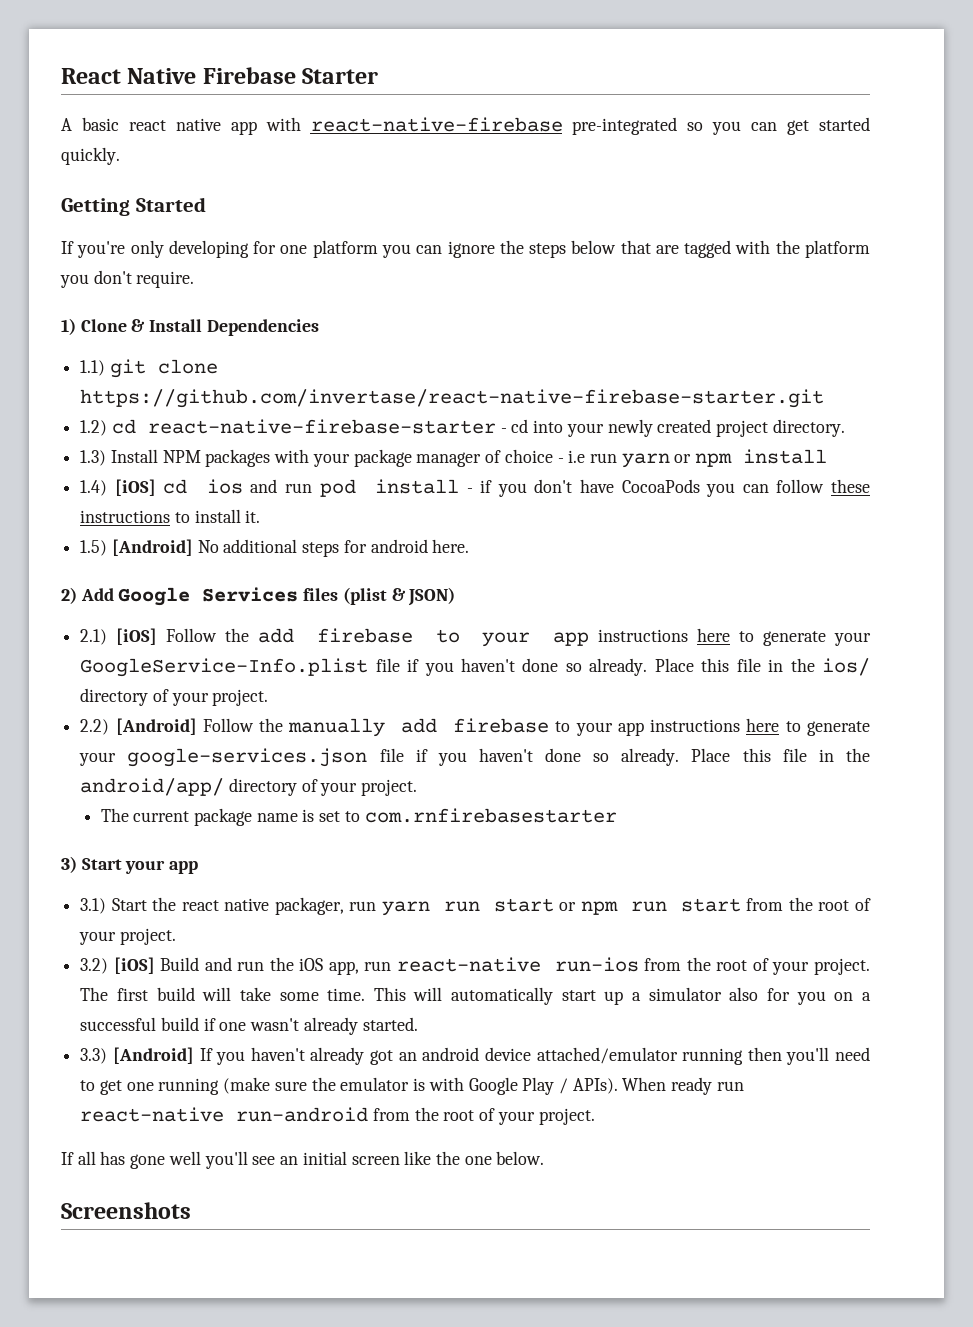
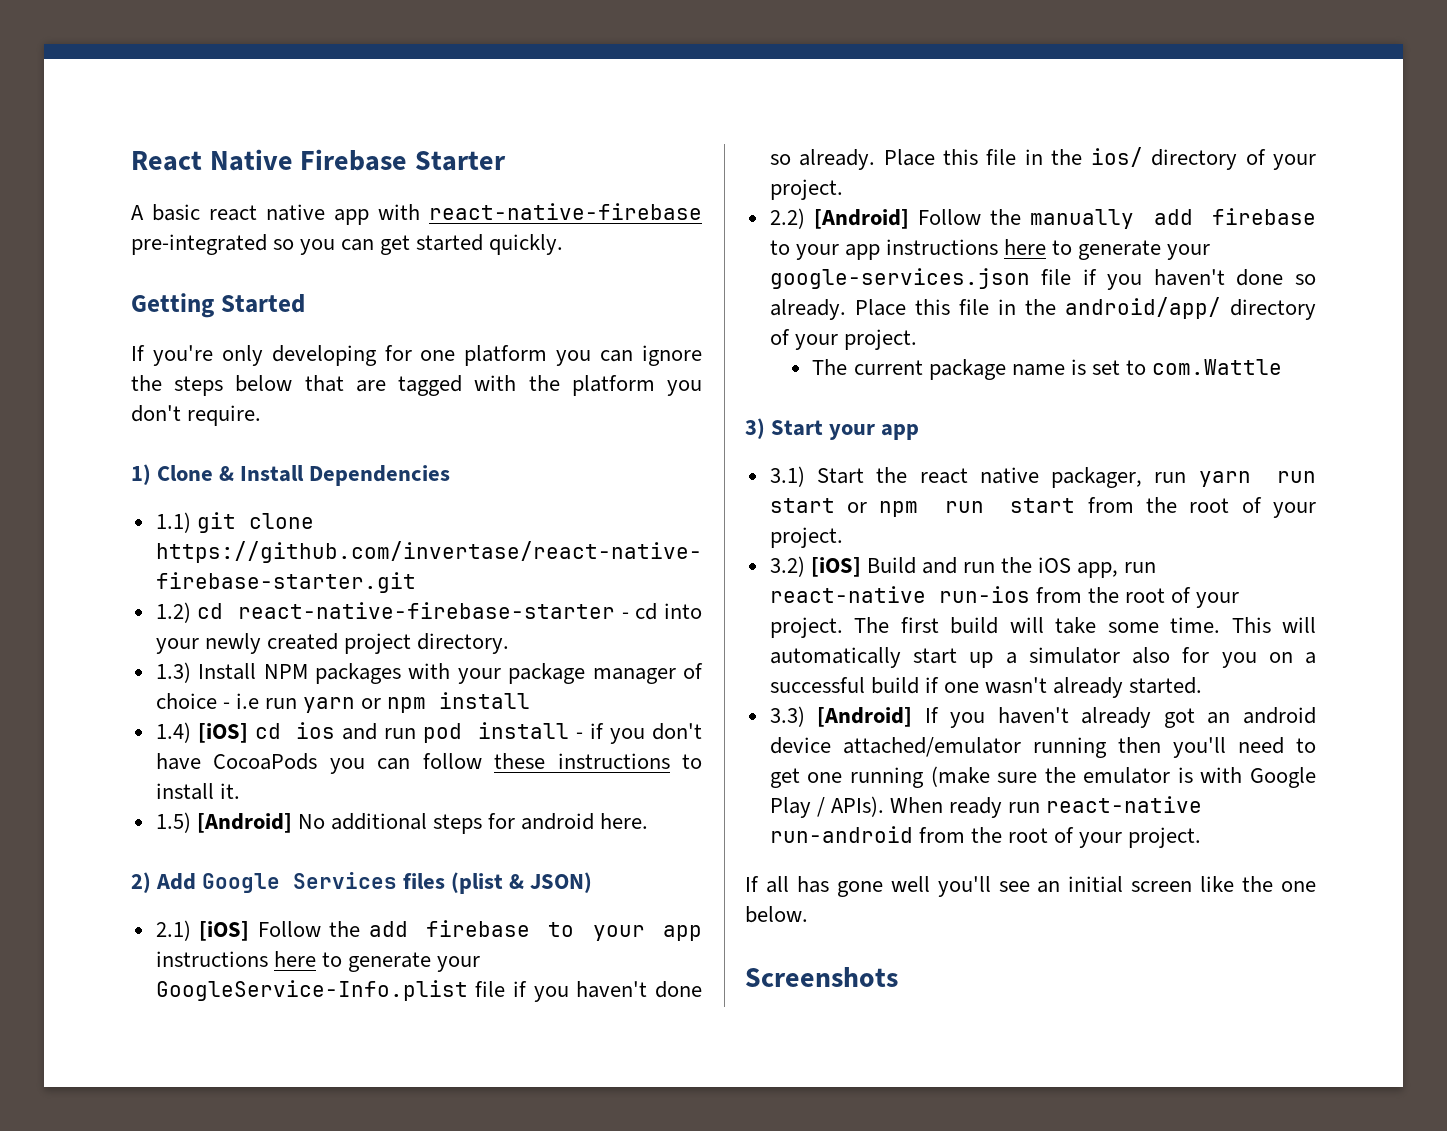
[364,808,617,823] com.rnfirebasestarter -> [1151,359,1282,375] com.Wattle

